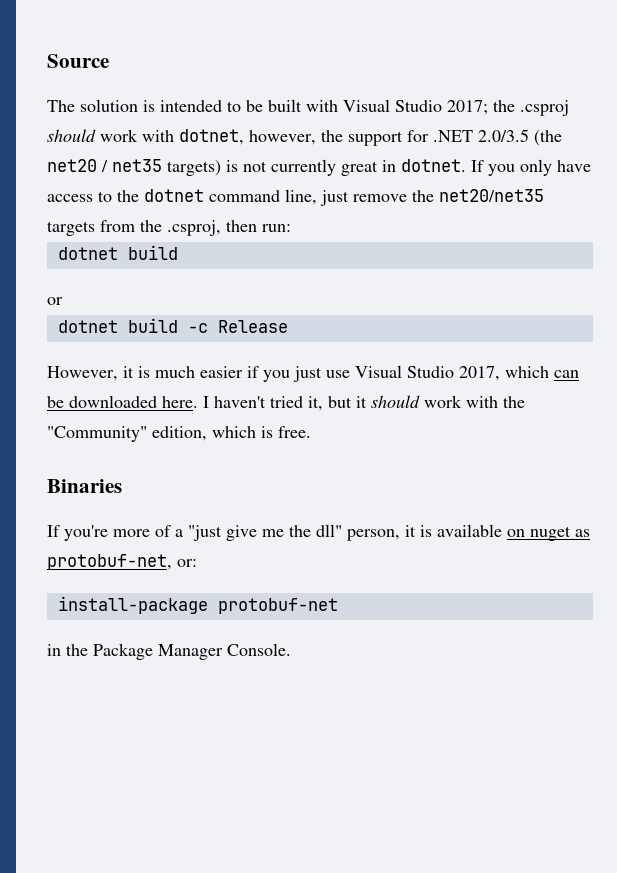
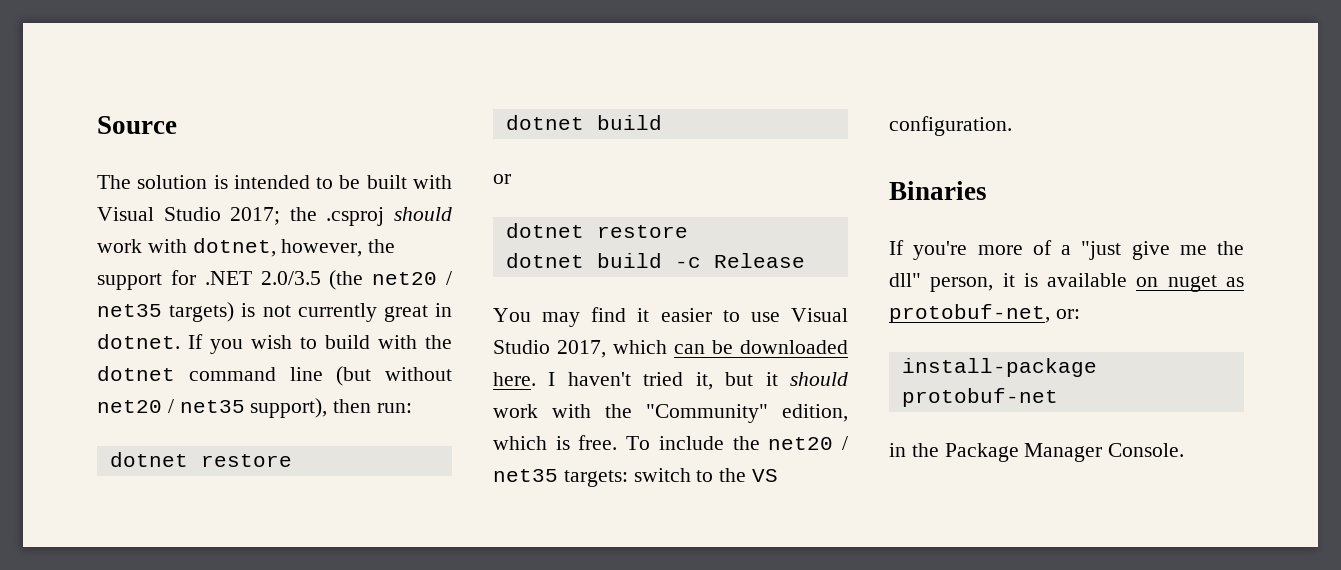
[520,159,591,176] [47,189,544,206] [47,220,221,236] only have access to the dotnet command line, just remove the net20/net35 targets from the .csproj, -> [251,335,452,349] [97,366,452,386] [97,398,328,418] wish to build with the dotnet command line (but without net20 / net35 support),
(291, 228) none -> [109,452,292,467] // dotnet restore
(63, 301) none -> [505,223,688,238] // dotnet restore
[47,366,322,382] However, it is much easier if you just -> [493,307,740,327] You may find it easier to
(311, 432) none -> [626,436,848,450] [493,468,779,487] [889,116,1012,136] To include the net20 / net35 targets: switch to the VS configuration.

